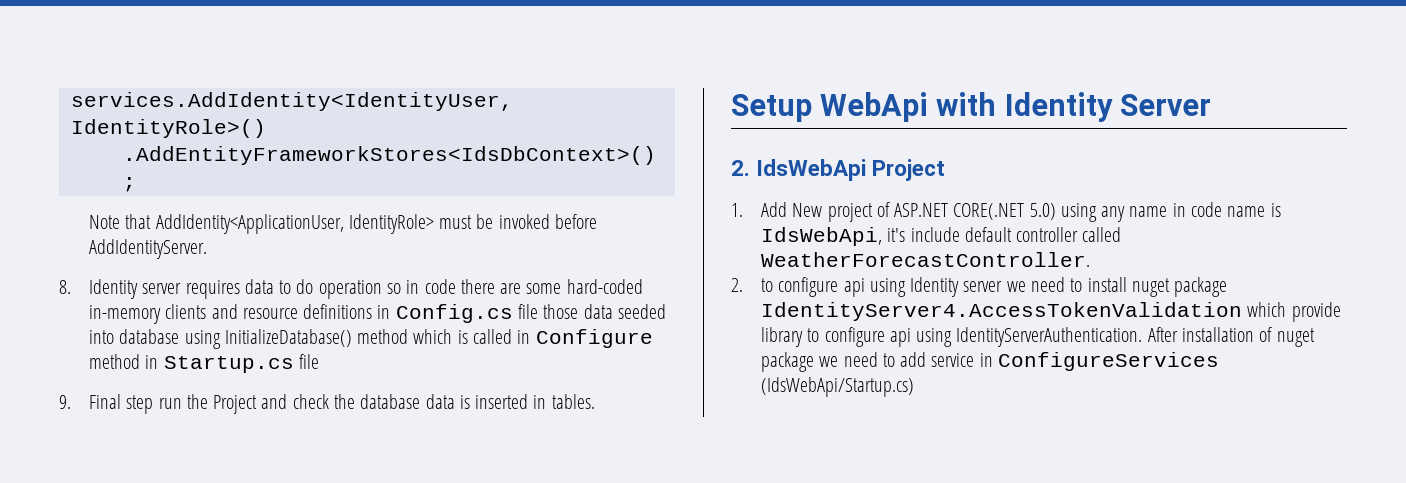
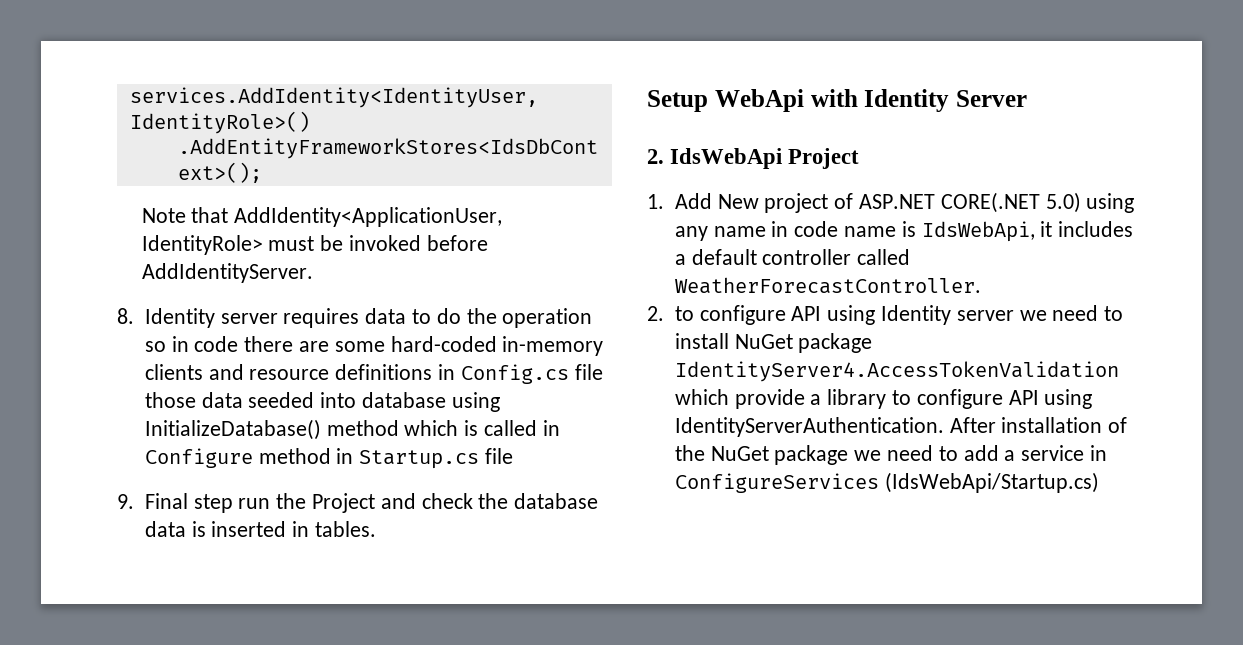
(314, 286) none -> [466,308,497,324] the
[887,227,960,242] it's include -> [1040,221,1134,237] [674,254,686,265] it includes a
[843,278,865,297] api -> [791,306,822,321] API
[1131,278,1170,297] nuget -> [734,334,793,349] NuGet
(1341, 312) none -> [810,394,822,405] a
[889,328,911,347] api -> [1008,390,1039,405] API
[1276,328,1315,347] nuget -> [674,445,769,461] the NuGet
(927, 359) none -> [1004,450,1016,461] a

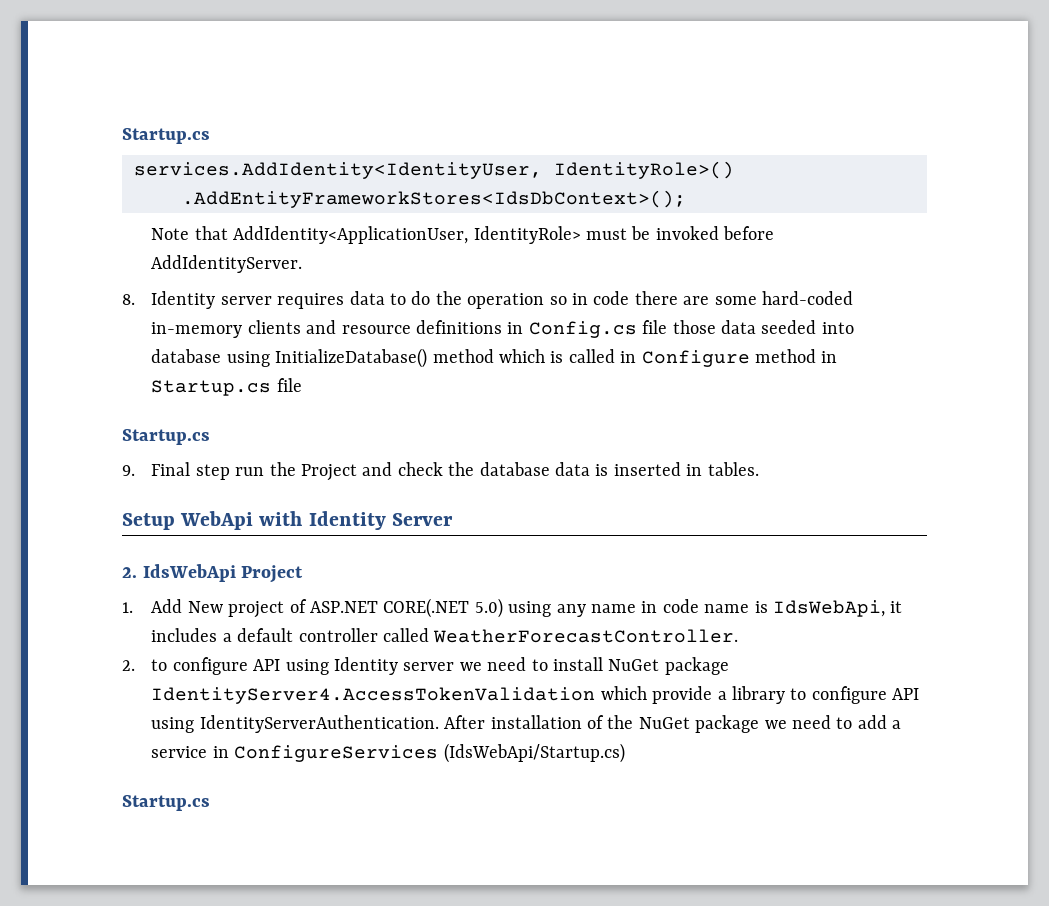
(129, 97) none -> [122,128,210,144] Startup.cs //
(513, 456) none -> [122,429,210,445] // Startup.cs
(1099, 482) none -> [122,795,210,811] // Startup.cs

